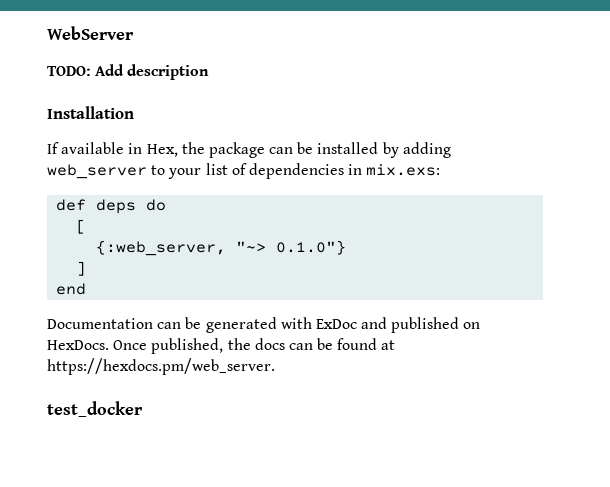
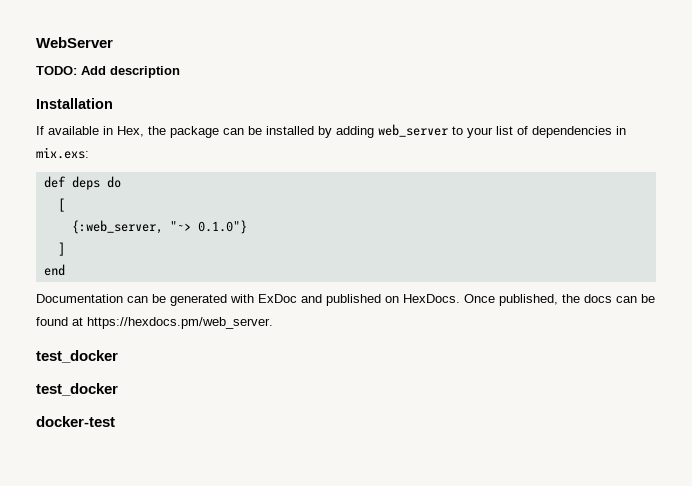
(143, 409) none -> [36,383,118,396] [36,416,115,427] // test_docker // docker-test

